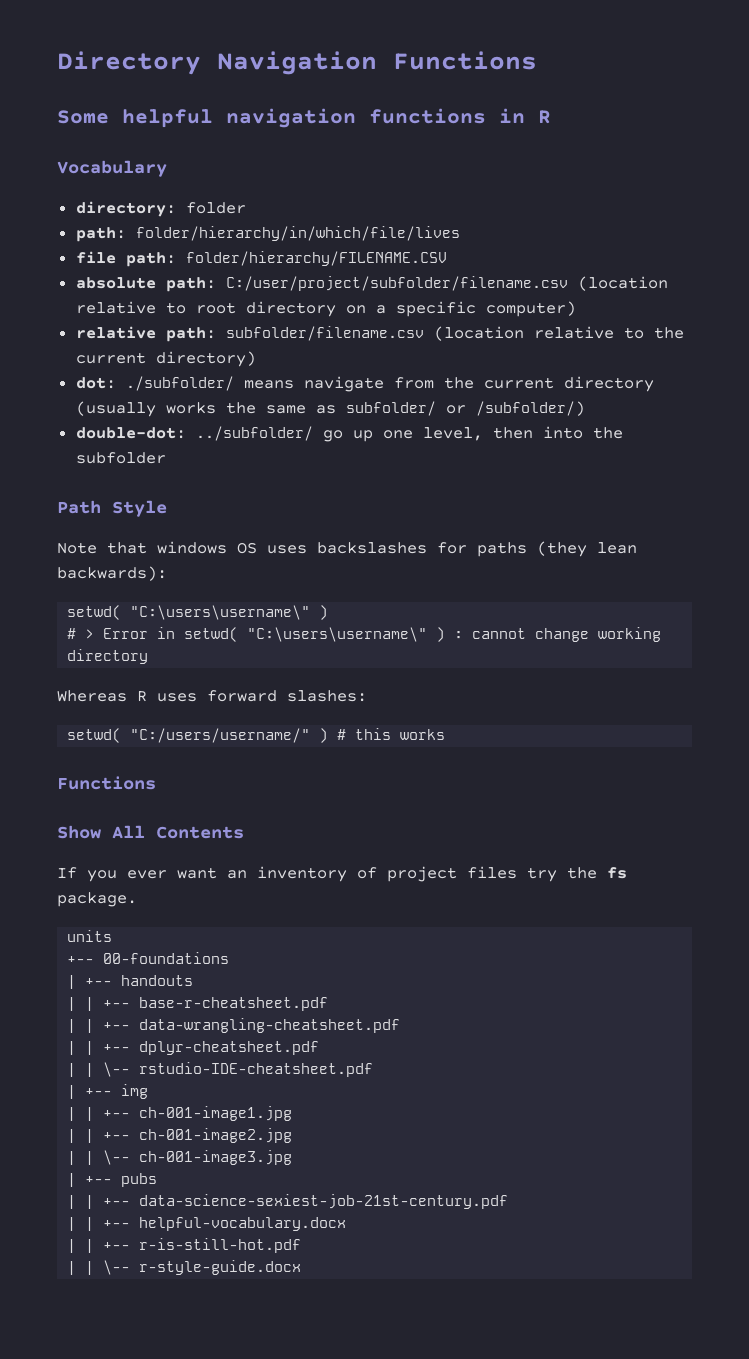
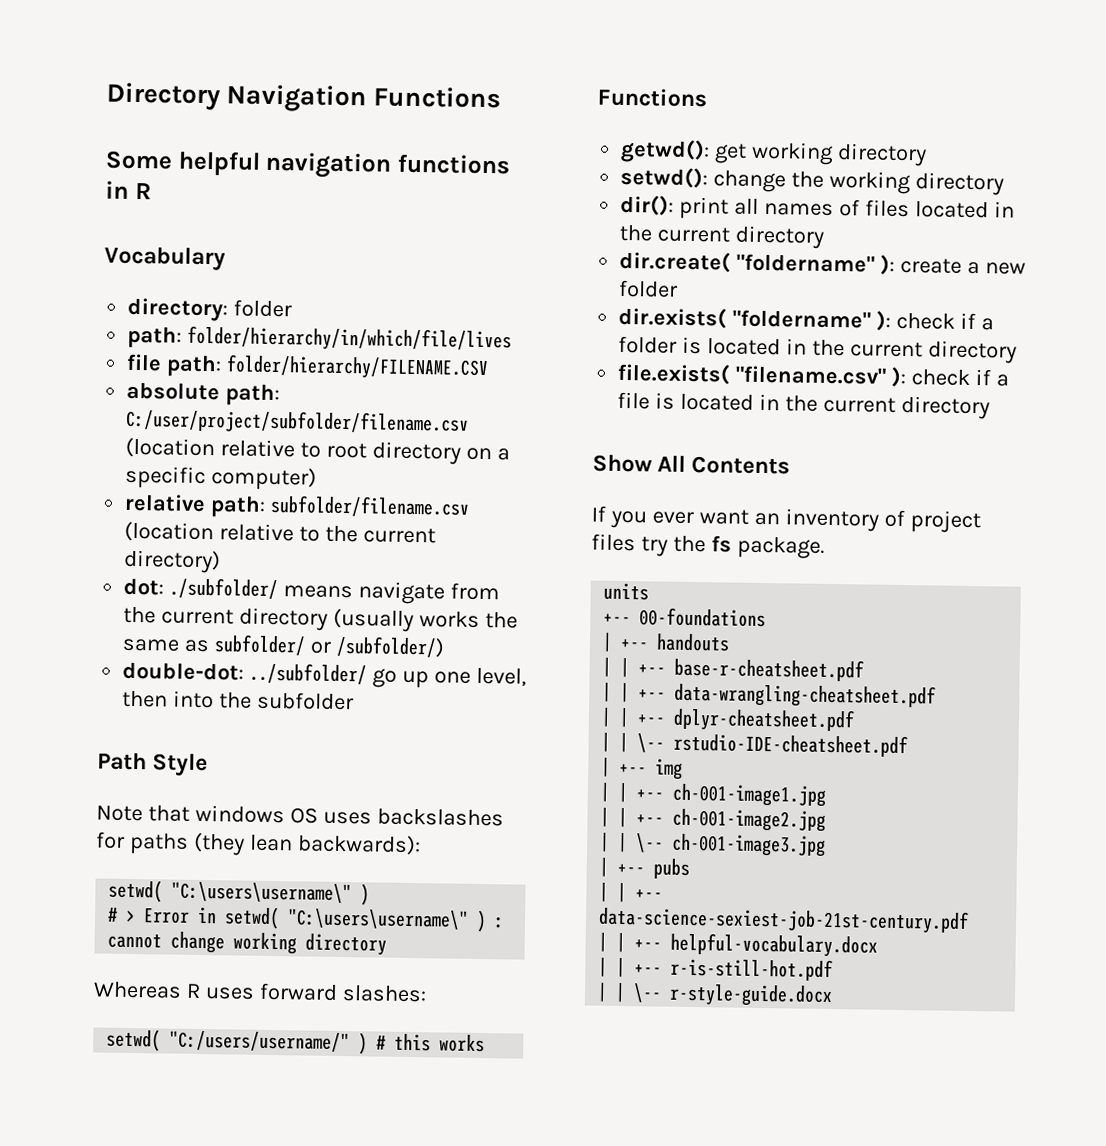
(156, 783) none -> [620,138,928,167] [620,166,1004,196] [620,194,1015,220] [619,224,825,249] [619,250,1026,275] [618,279,679,298] [618,306,994,331] [618,335,1017,364] [617,362,1009,388] [617,391,990,420] // getwd(): get working directory // setwd(): change the working directory // dir(): print all names of files located in the current directory // dir.create( "foldername" ): create a new folder // dir.exists( "foldername" ): check if a folder is located in the current directory // file.exists( "filename.csv" ): check if a file is located in the current directory

